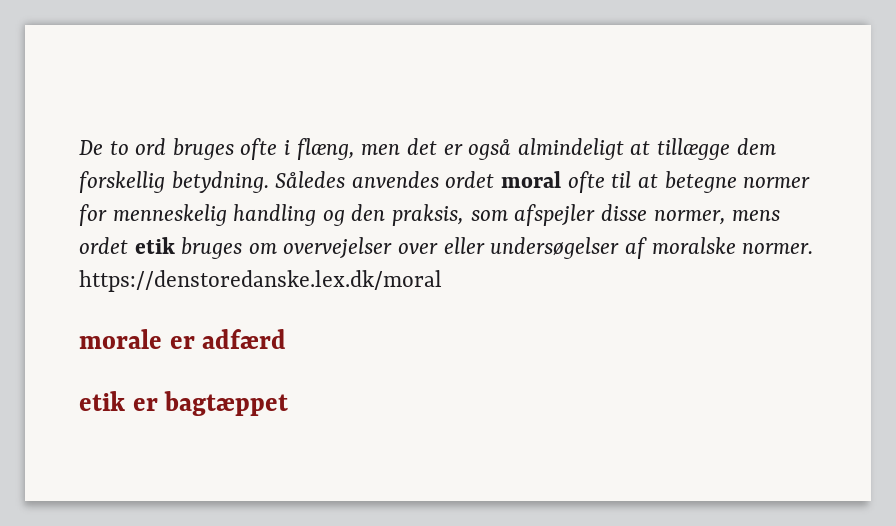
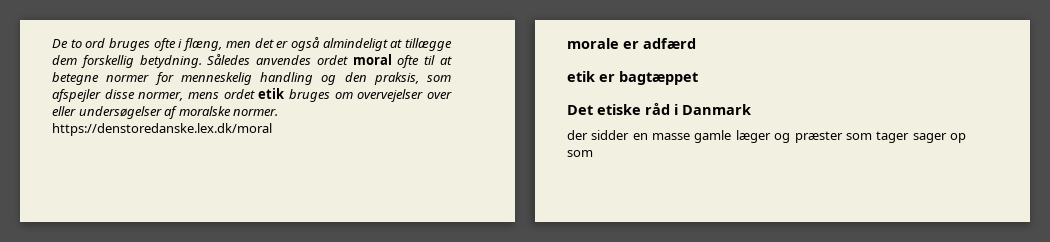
(289, 403) none -> [567,103,751,115] [567,130,966,143] [567,150,593,157] // Det etiske råd i Danmark // der sidder en masse gamle læger og præster som tager sager op som

